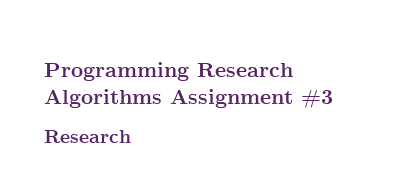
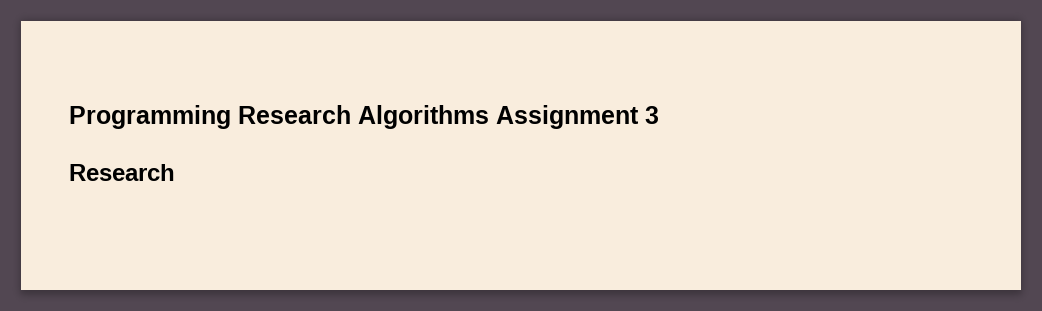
[301,89,333,109] #3 -> [645,106,659,124] 3

